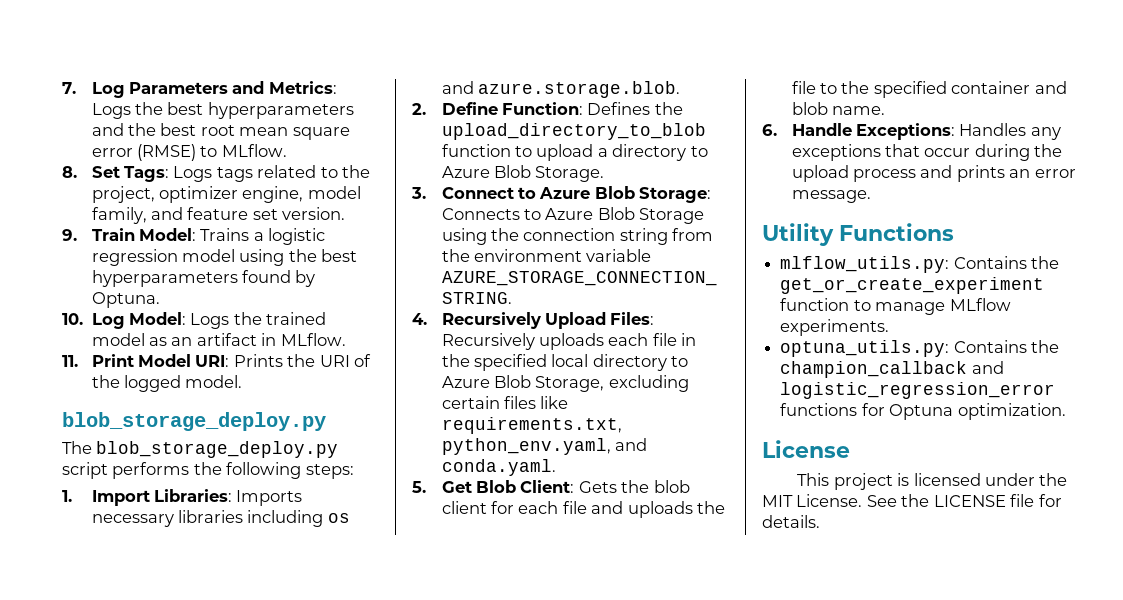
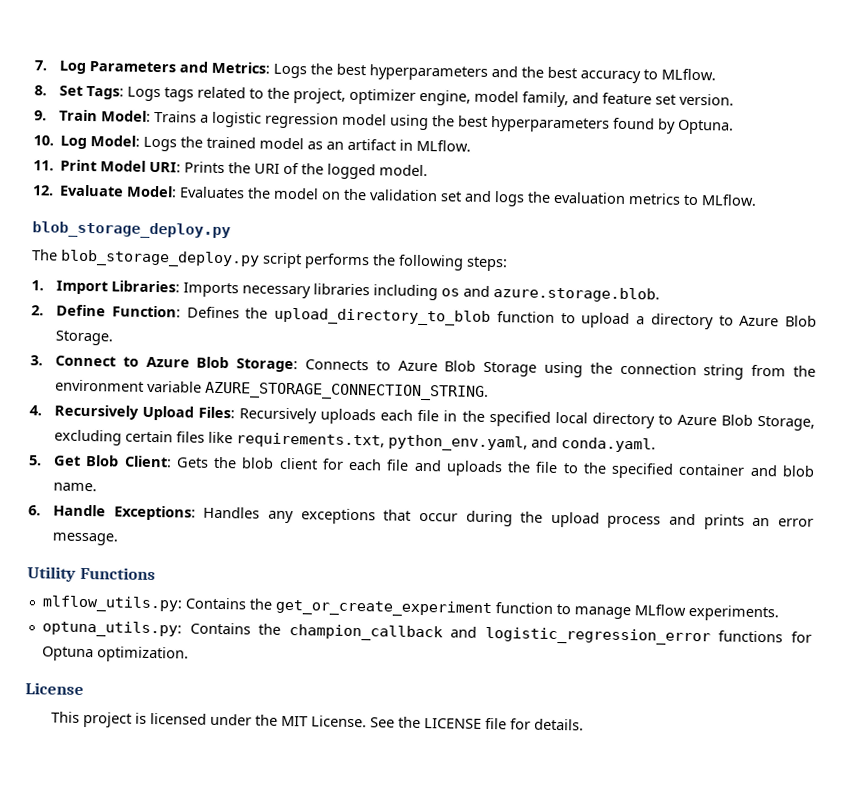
[200,125,350,140] [91,144,196,161] root mean square error (RMSE) -> [580,70,642,84] accuracy
(243, 381) none -> [32,184,758,207] // 12. Evaluate Model: Evaluates the model on the validation set and logs the evaluation metrics to MLflow.

